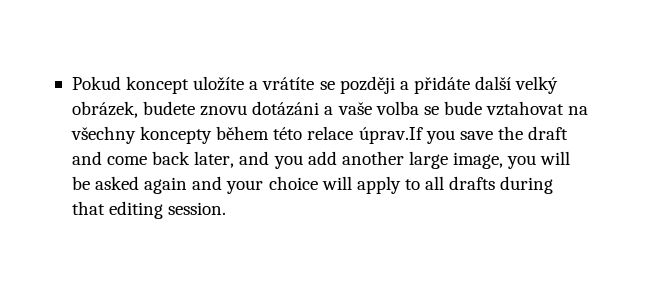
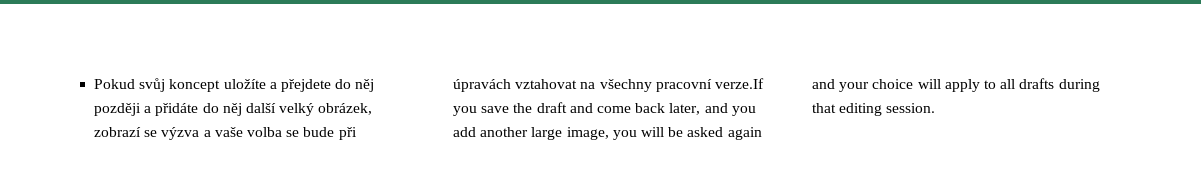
(121, 83) none -> [139,78,166,92] svůj
[262,77,335,90] vrátíte se -> [280,79,375,92] přejdete do něj
(470, 85) none -> [202,103,242,116] do něj
[143,101,320,116] budete znovu dotázáni -> [94,127,200,140] zobrazí se výzva
(482, 108) none -> [338,127,357,140] [453,79,512,92] při úpravách
[140,126,423,144] koncepty během této relace úprav.If -> [655,78,764,92] pracovní verze.If

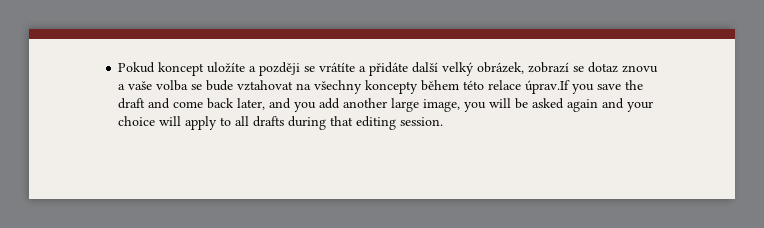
[139,78,166,92] svůj -> (156, 67) none
[280,79,375,92] [94,103,242,116] přejdete do něj později a přidáte do něj -> [259,62,409,76] později se vrátíte a přidáte
[161,127,200,140] výzva -> [588,62,659,73] dotaz znovu
[338,127,357,140] [453,79,512,92] při úpravách -> (234, 85) none
[655,78,764,92] pracovní verze.If -> [365,80,571,94] koncepty během této relace úprav.If

